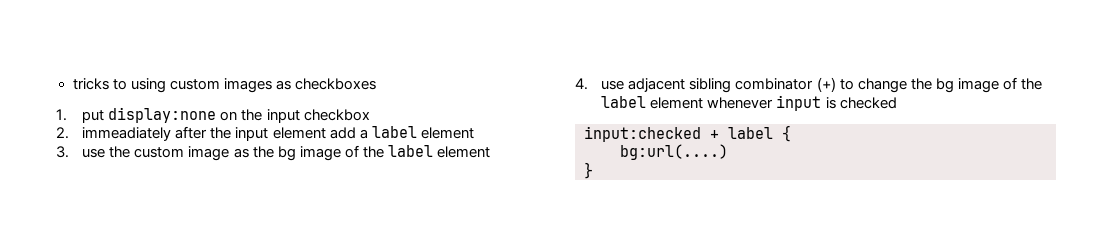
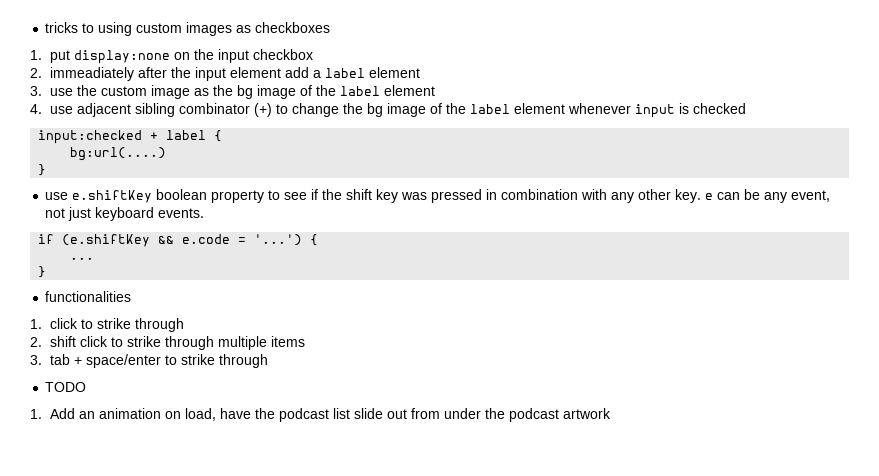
(593, 170) none -> [45,189,831,203] [45,207,205,221] [38,234,319,247] [70,257,95,260] [38,266,47,278] [45,291,132,302] [30,318,185,332] [30,336,306,350] [30,354,269,368] [45,382,87,392] [30,408,612,422] // use e.shiftKey boolean property to see if the shift key was pressed in combination with any other key. e can be any event, not just keyboard events. // if (e.shiftKey && e.code = '...') { // ... // } // functionalities // 1. click to strike through // 2. shift click to strike through multiple items // 3. tab + space/enter to strike through // TODO // 1. Add an animation on load, have the podcast list slide out from under the podcast artwork

